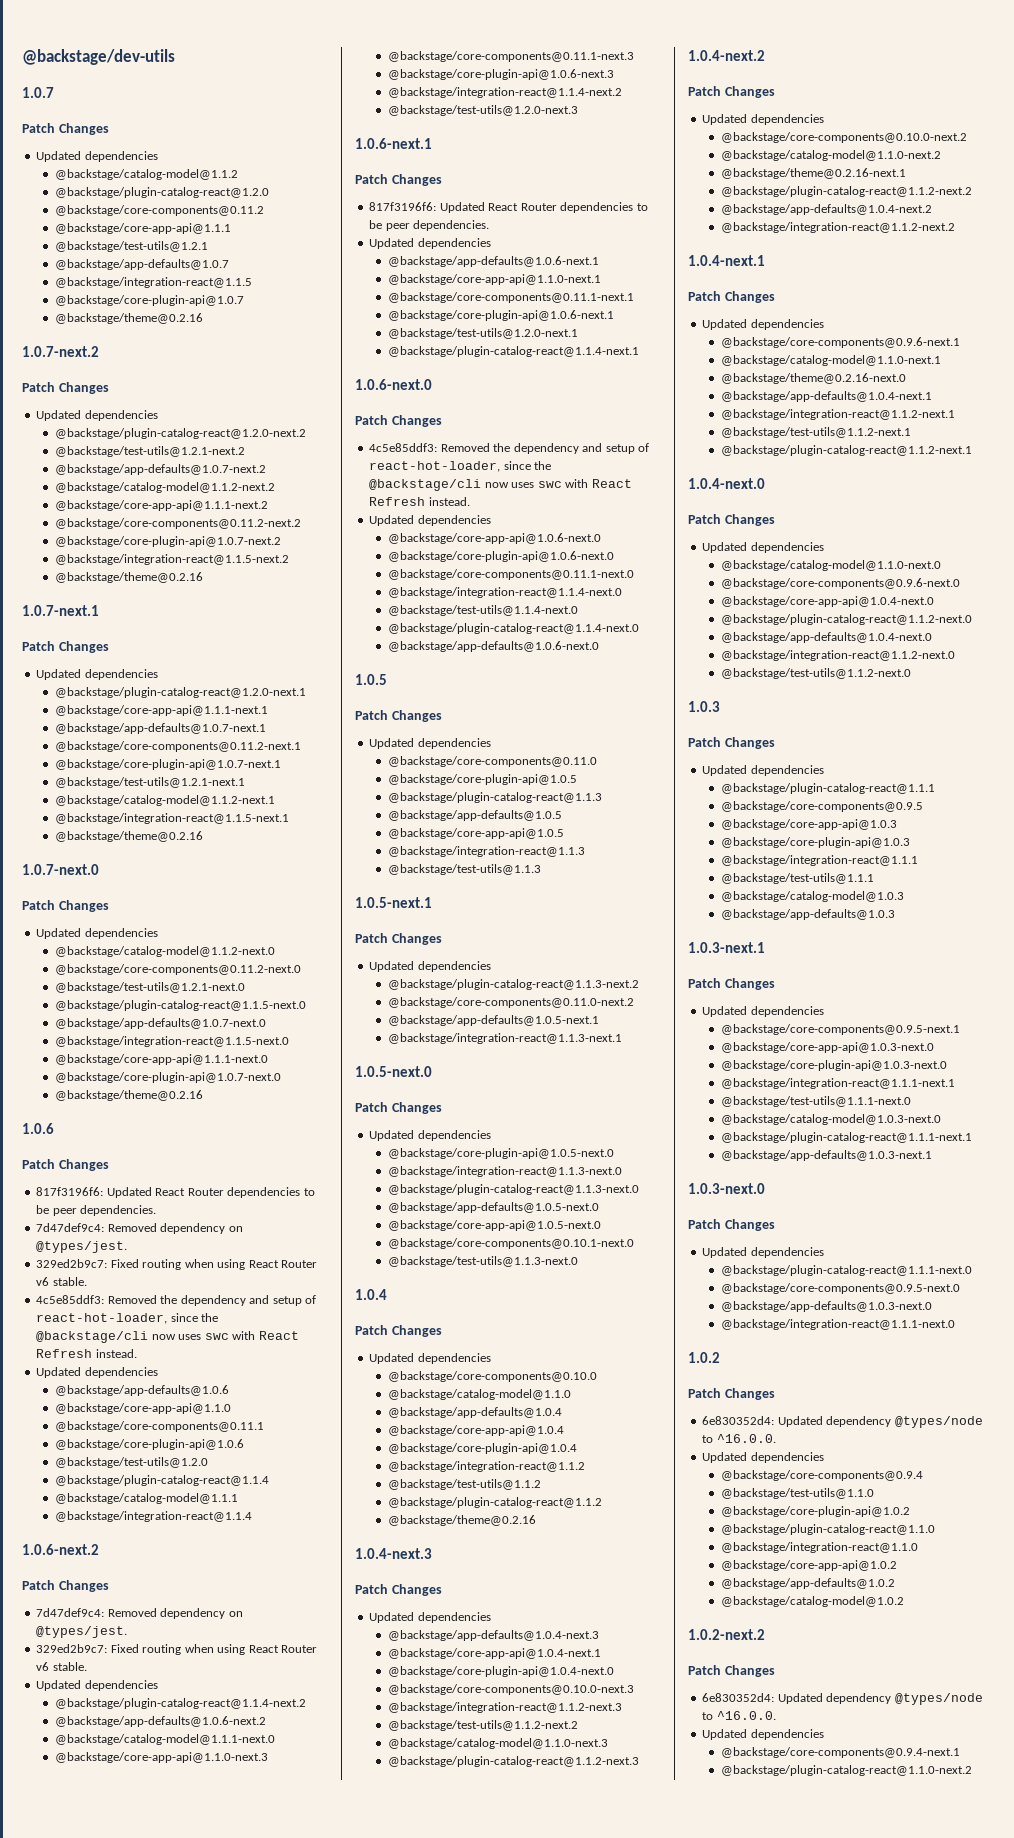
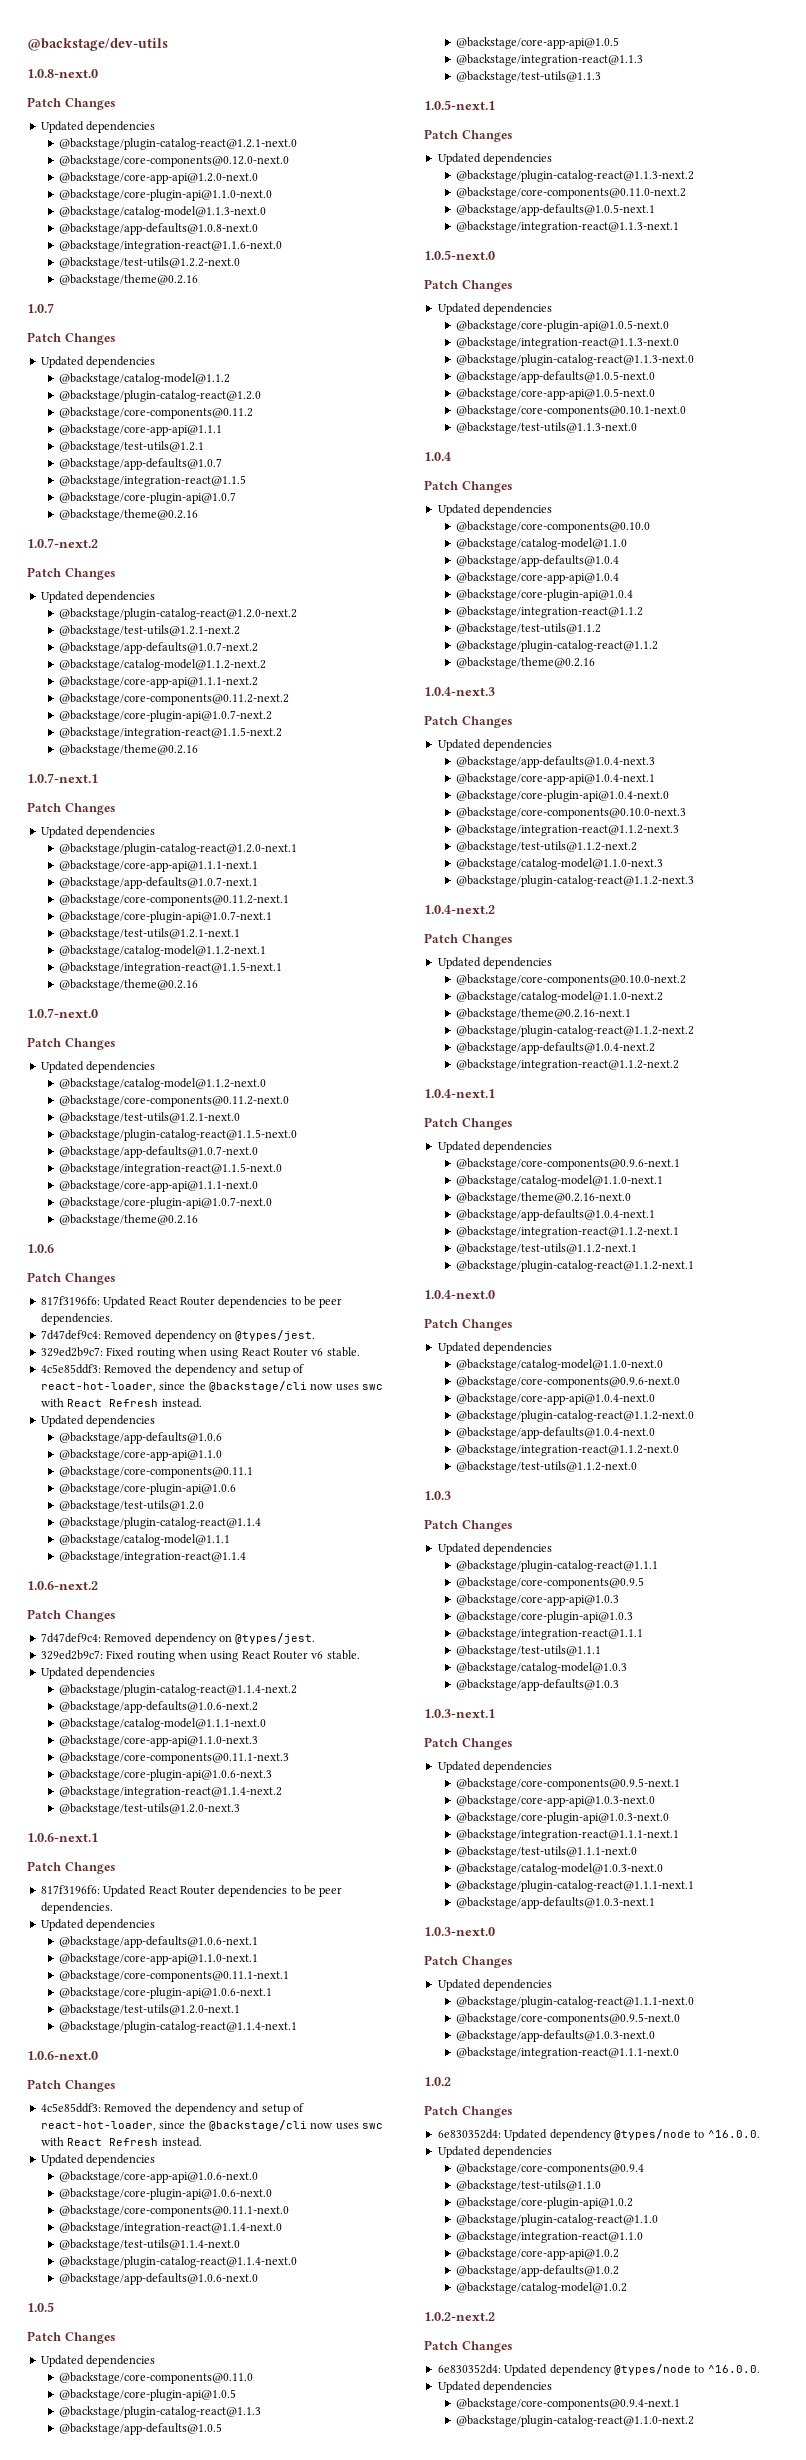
(175, 57) none -> [27,69,98,78] [27,97,116,110] [40,121,156,133] [58,138,297,150] [58,155,289,167] [58,172,258,184] [58,189,272,201] [58,206,266,218] [58,223,258,235] [58,240,282,252] [58,257,240,269] [58,274,198,286] // 1.0.8-next.0 // Patch Changes // Updated dependencies // @backstage/plugin-catalog-react@1.2.1-next.0 // @backstage/core-components@0.12.0-next.0 // @backstage/core-app-api@1.2.0-next.0 // @backstage/core-plugin-api@1.1.0-next.0 // @backstage/catalog-model@1.1.3-next.0 // @backstage/app-defaults@1.0.8-next.0 // @backstage/integration-react@1.1.6-next.0 // @backstage/test-utils@1.2.2-next.0 // @backstage/theme@0.2.16

